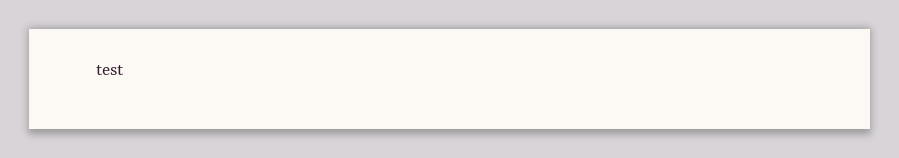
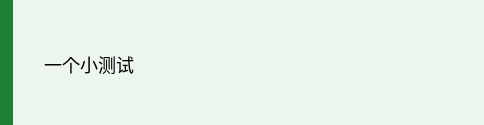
[96,65,124,75] test -> [44,56,134,75] 一个小测试

